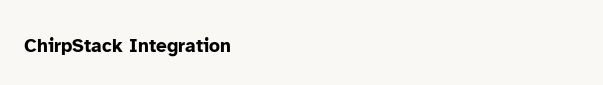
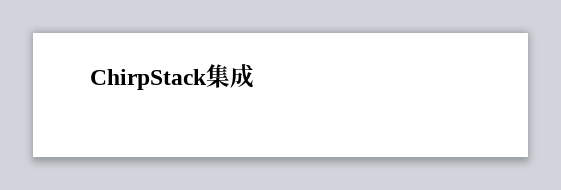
[129,37,231,57] Integration -> [206,64,254,88] 集成

